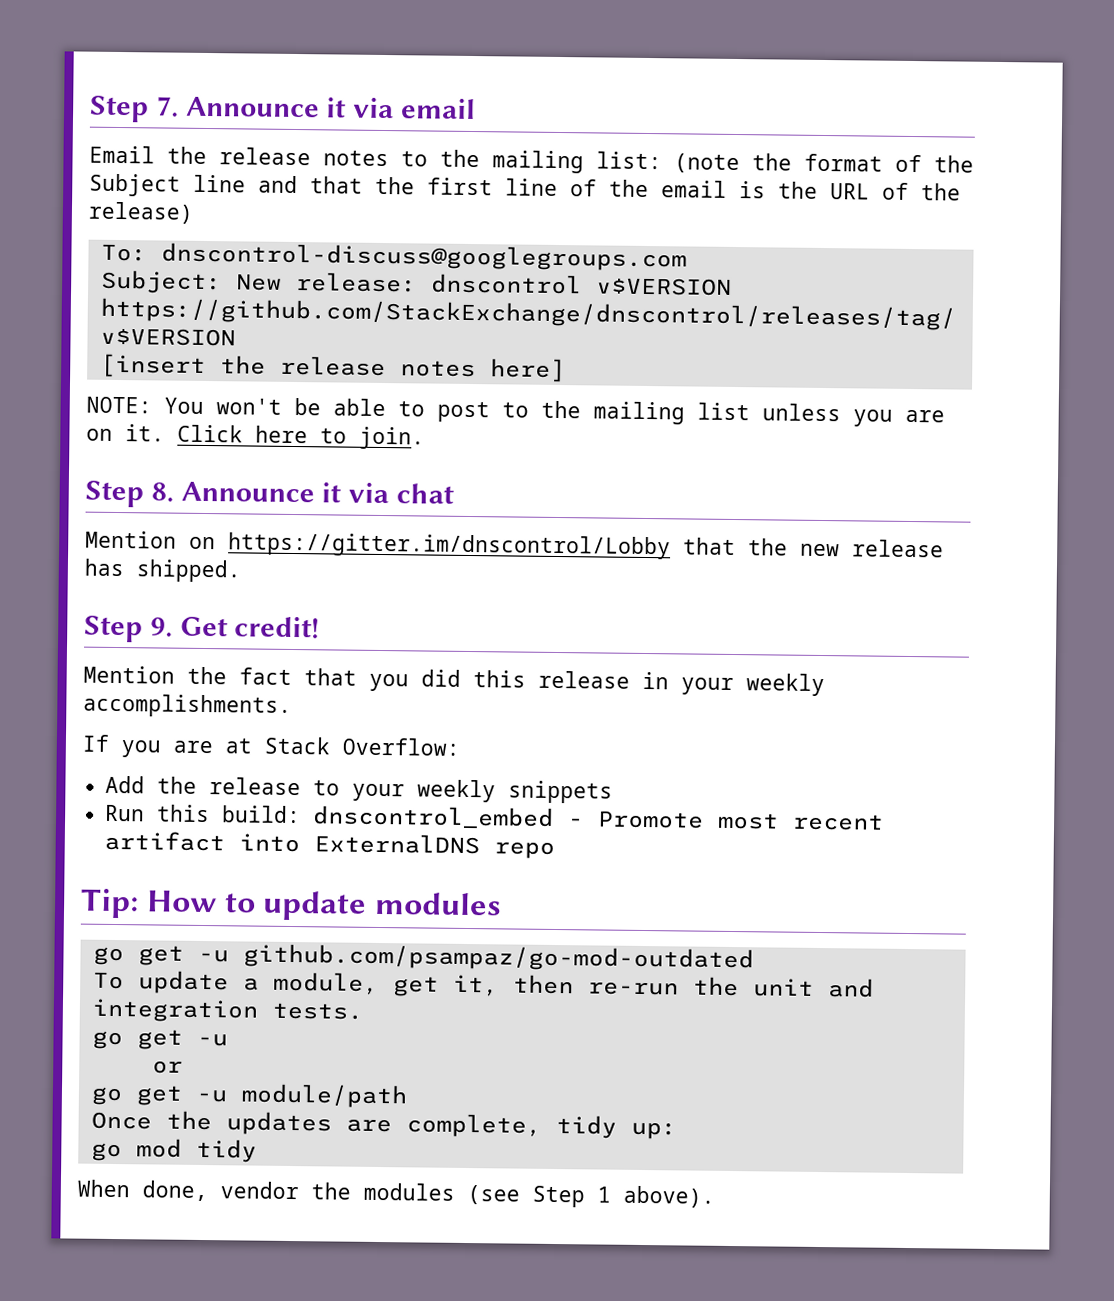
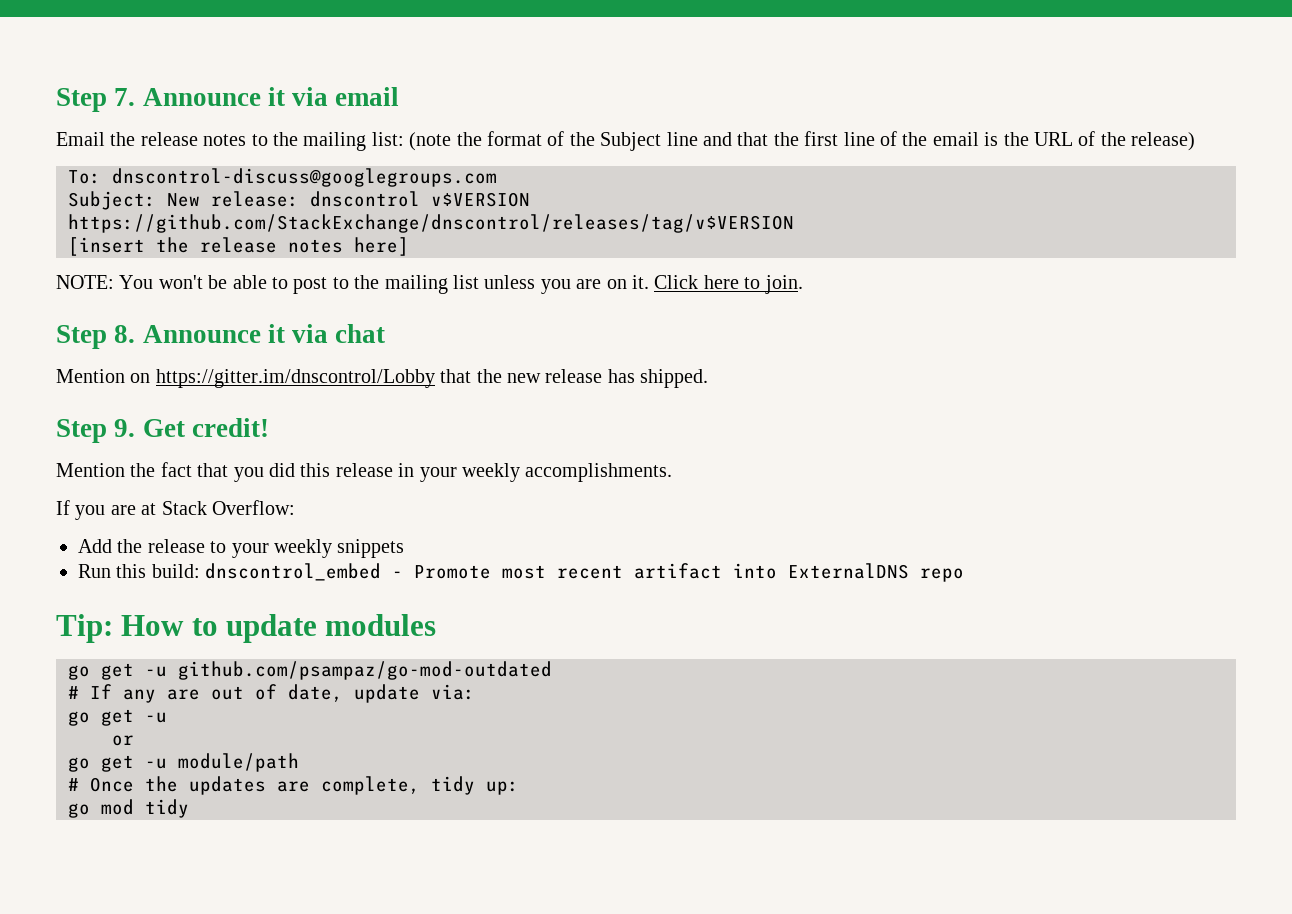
[92,970,874,998] [91,998,363,1023] To update a module, get it, then re-run the unit and integration tests. -> [68,684,475,703] # If any are out of date, update via:
(408, 1096) none -> [68,778,79,791] #
[77,1179,715,1208] // When done, vendor the modules (see Step 1 above). -> (189, 808) none

